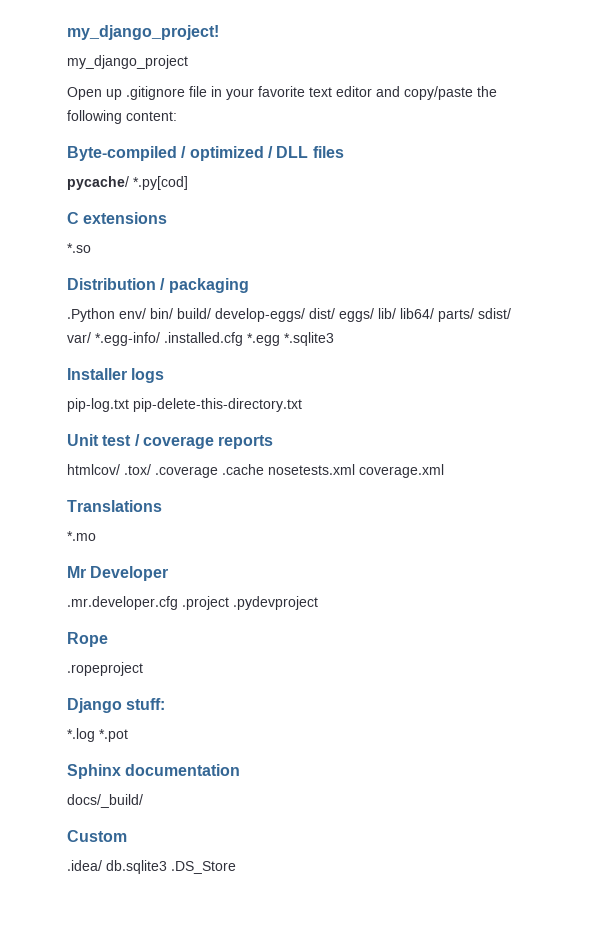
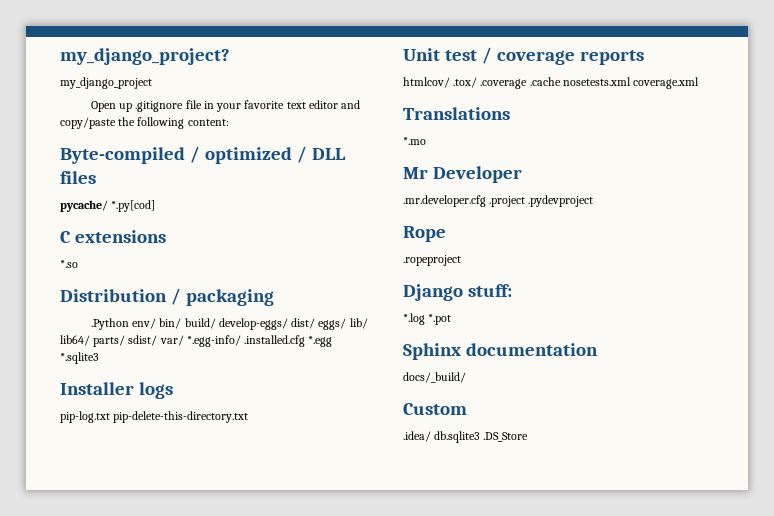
[67,25,219,40] my_django_project! -> [60,48,230,65] my_django_project?

